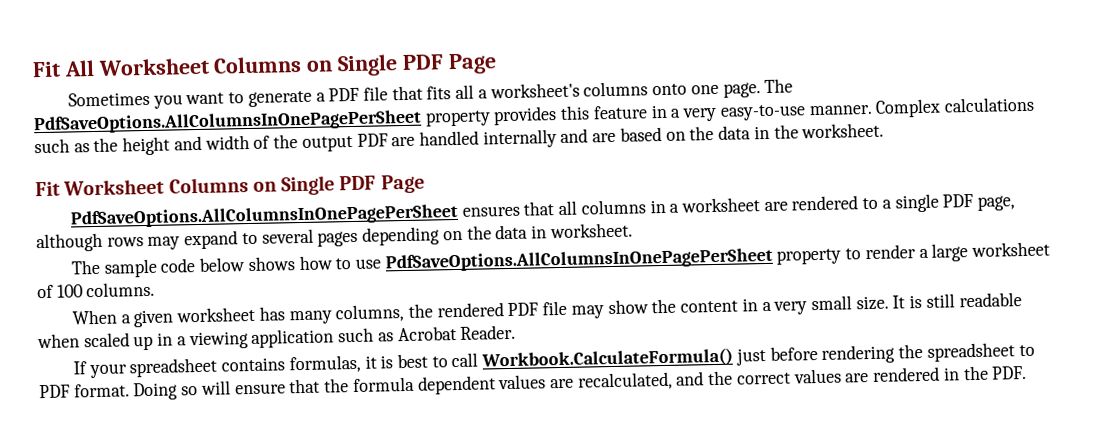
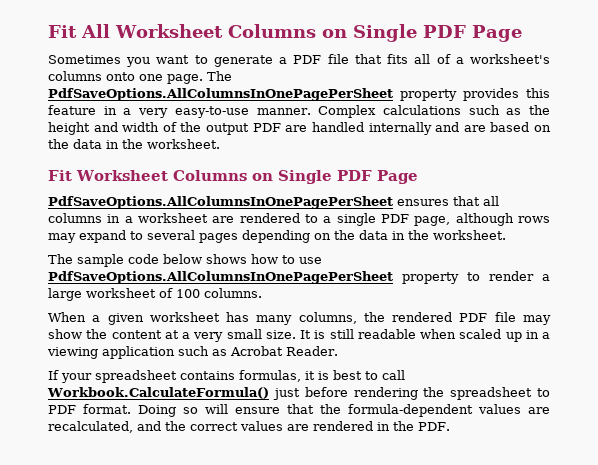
(475, 91) none -> [436,54,451,64] of
(547, 232) none -> [408,230,429,240] the
[741,298,758,312] in -> [164,330,179,339] at
[352,375,496,395] formula dependent -> [348,404,473,417] formula‑dependent

